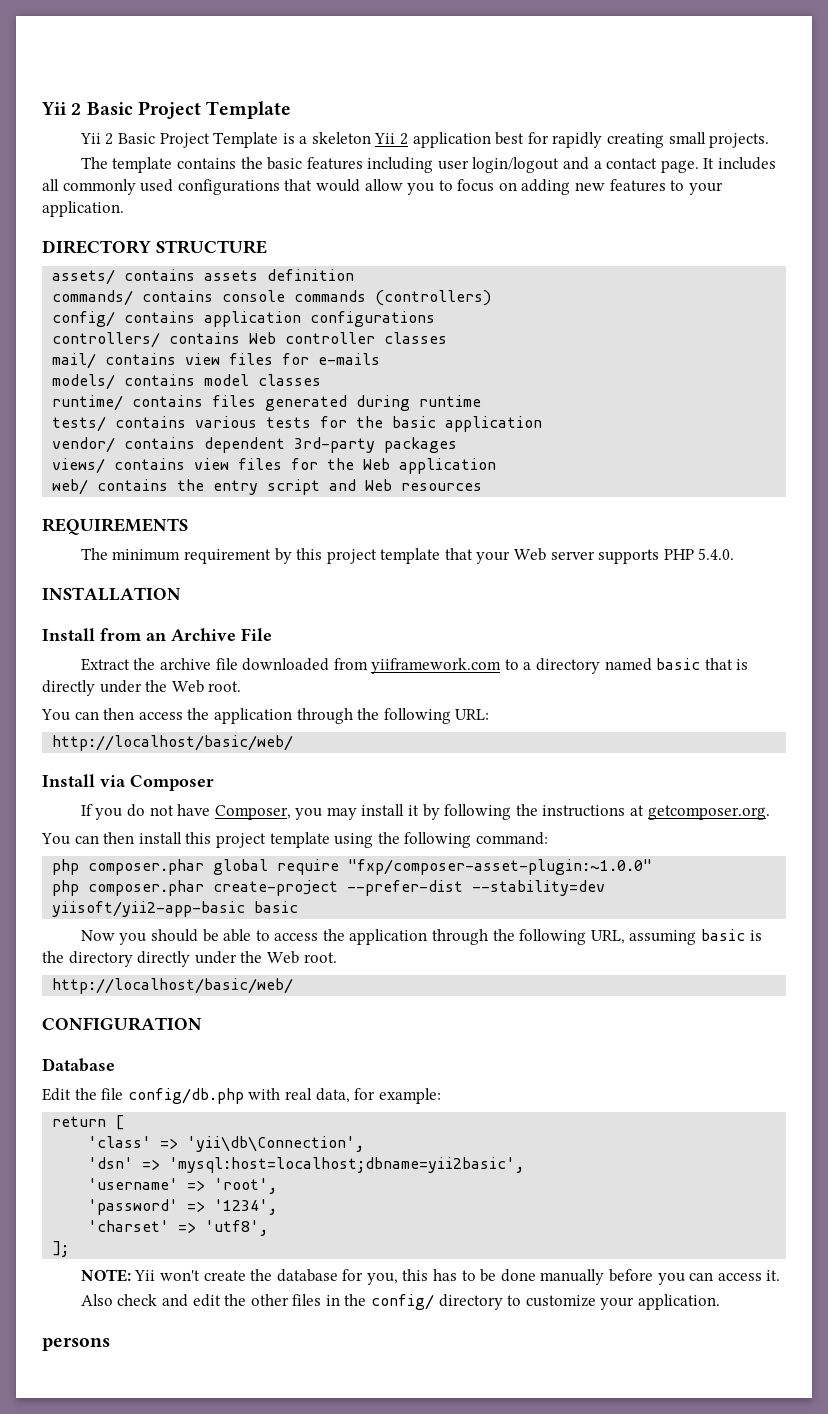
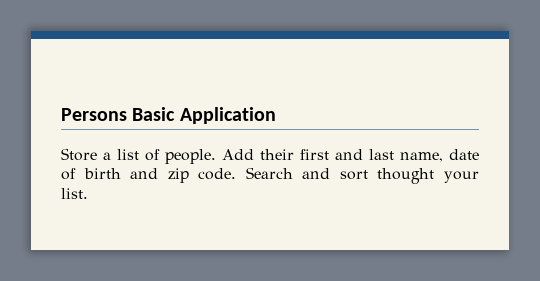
[41,101,292,119] [79,132,770,148] [80,157,777,173] [42,179,723,195] [42,201,124,217] [42,240,267,254] [52,269,355,285] [52,290,492,306] [52,311,436,327] [52,332,448,348] [52,353,381,369] [52,374,322,390] [52,395,482,411] [52,416,543,432] [52,437,458,453] [52,458,497,474] [52,479,483,495] [42,518,188,535] [80,548,735,564] [42,587,181,601] [42,628,272,641] [80,658,749,674] [42,680,242,696] [41,708,490,724] [52,735,294,751] [42,774,214,791] [80,804,770,820] [41,832,548,848] [52,859,653,875] [52,880,606,896] [52,901,299,917] [80,929,762,945] [42,951,337,967] [52,978,294,994] [42,1017,202,1031] [42,1058,115,1072] [42,1088,441,1104] [52,1115,125,1130] [88,1136,365,1152] [88,1157,525,1173] [88,1178,278,1194] [88,1199,278,1215] [88,1220,269,1236] [52,1241,70,1257] [80,1269,781,1285] [80,1294,721,1310] [42,1337,110,1351] Yii 2 Basic Project Template // Yii 2 Basic Project Template is a skeleton Yii 2 application best for rapidly creating small projects. // The template contains the basic features including user login/logout and a contact page. It includes all commonly used configurations that would allow you to focus on adding new features to your application. // DIRECTORY STRUCTURE // assets/ contains assets definition // commands/ contains console commands (controllers) // config/ contains application configurations // controllers/ contains Web controller classes // mail/ contains view files for e-mails // models/ contains model classes // runtime/ contains files generated during runtime // tests/ contains various tests for the basic application // vendor/ contains dependent 3rd-party packages // views/ contains view files for the Web application // web/ contains the entry script and Web resources // REQUIREMENTS // The minimum requirement by this project template that your Web server supports PHP 5.4.0. // INSTALLATION // Install from an Archive File // Extract the archive file downloaded from yiiframework.com to a directory named basic that is directly under the Web root. // You can then access the application through the following URL: // http://localhost/basic/web/ // Install via Composer // If you do not have Composer, you may install it by following the instructions at getcomposer.org. // You can then install this project template using the following command: // php composer.phar global require "fxp/composer-asset-plugin:~1.0.0" // php composer.phar create-project --prefer-dist --stability=dev yiisoft/yii2-app-basic basic // Now you should be able to access the application through the following URL, assuming basic is the directory directly under the Web root. // http://localhost/basic/web/ // CONFIGURATION // Database // Edit the file config/db.php with real data, for example: // return [ // 'class' => 'yii\db\Connection', // 'dsn' => 'mysql:host=localhost;dbname=yii2basic', // 'username' => 'root', // 'password' => '1234', // 'charset' => 'utf8', // ]; // NOTE: Yii won't create the database for you, this has to be done manually before you can access it. // Also check and edit the other files in the config/ directory to customize your application. // persons -> [61,107,276,124] [61,148,479,164] [61,167,479,184] [61,188,88,199] Persons Basic Application // Store a list of people. Add their first and last name, date of birth and zip code. Search and sort thought your list.

